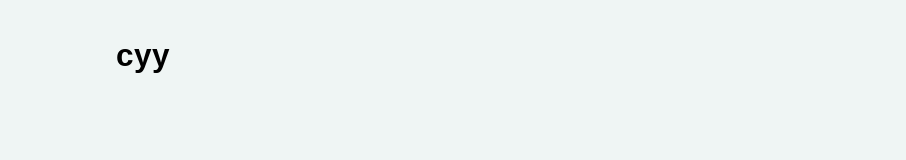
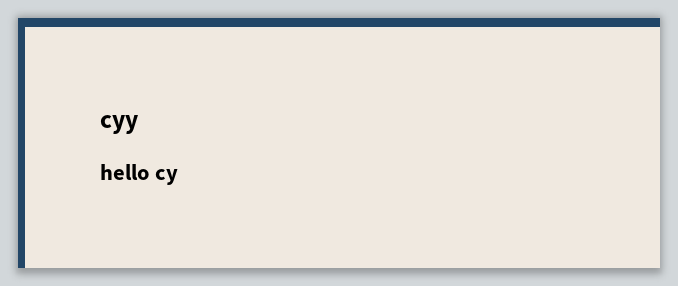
(170, 61) none -> [100,164,179,185] // hello cy

